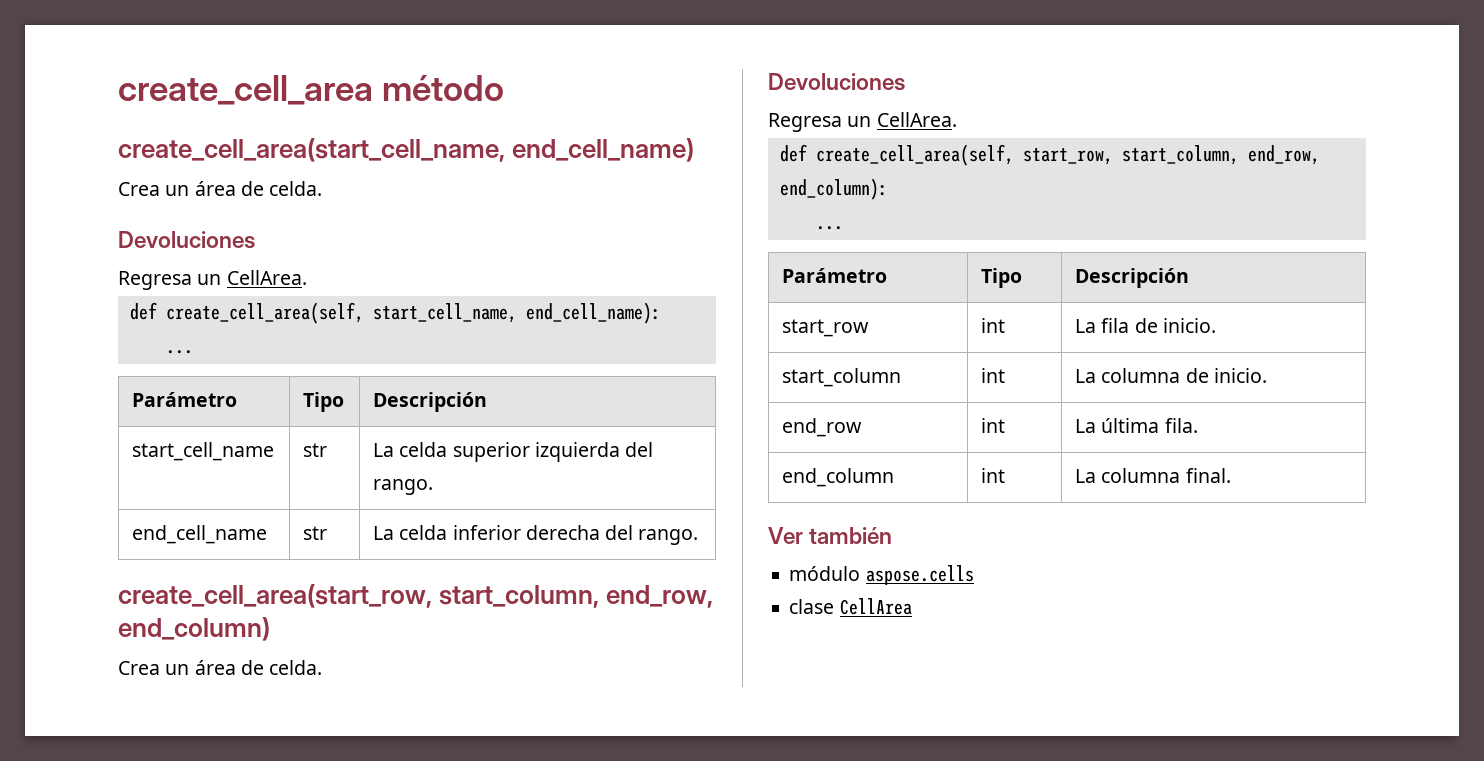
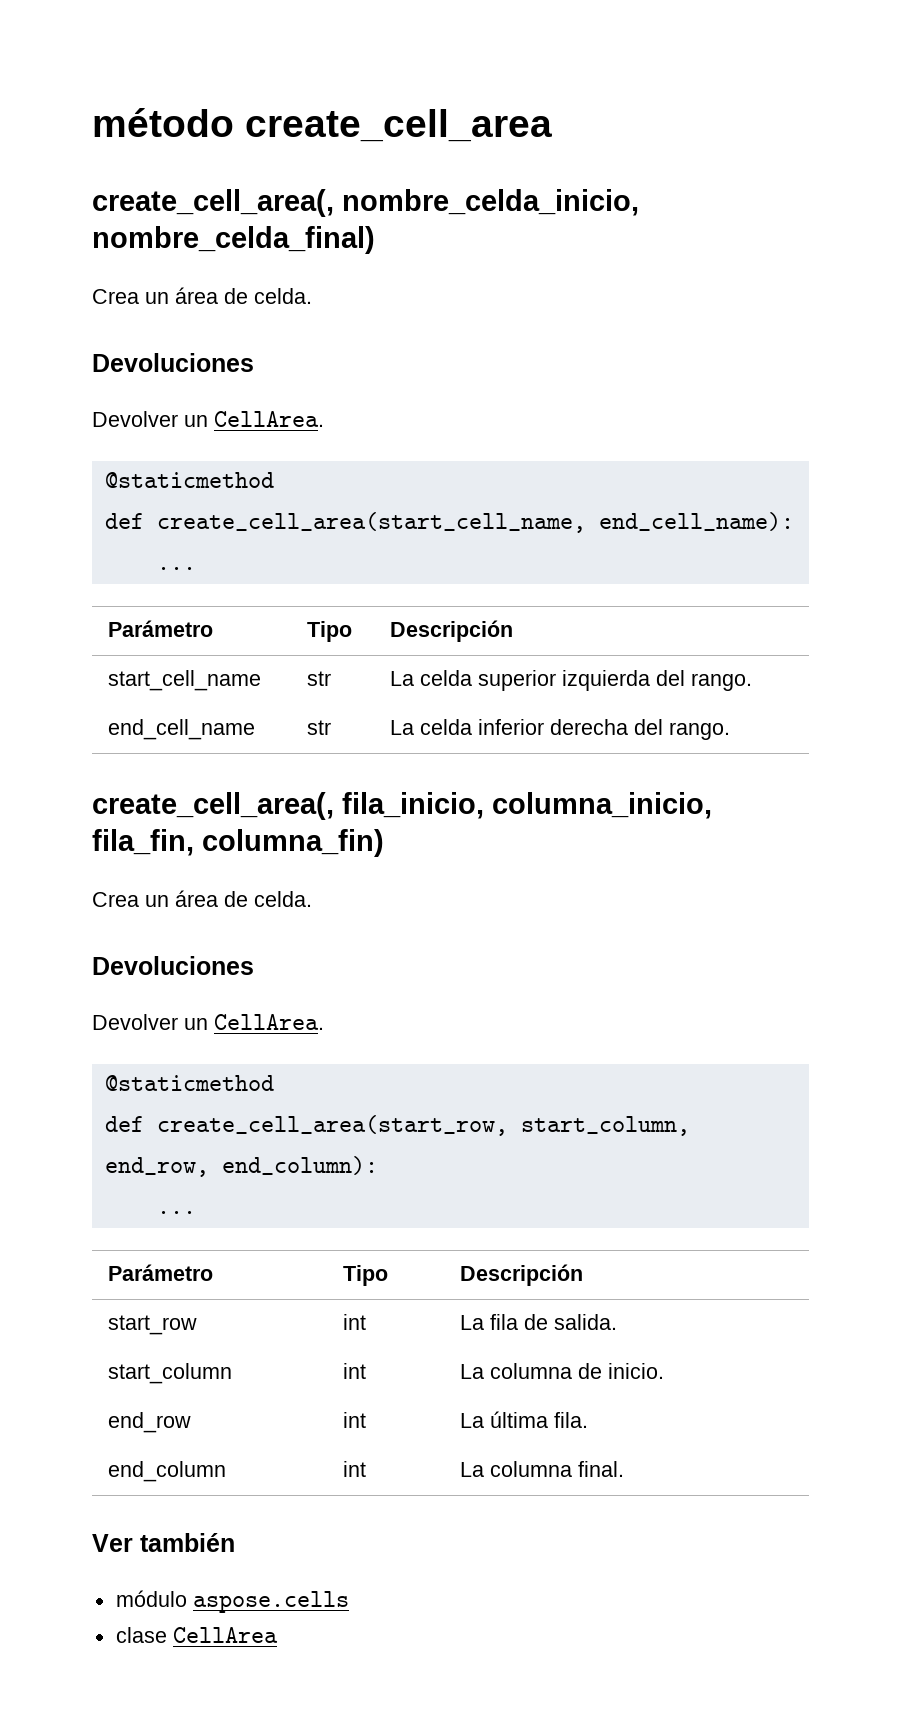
(118, 90) none -> [92,108,234,137] método
[382,75,505,101] [118,138,695,162] [118,181,323,196] [118,231,255,249] [118,270,307,290] [129,302,517,324] método // create_cell_area(start_cell_name, end_cell_name) // Crea un área de celda. // Devoluciones // Regresa un CellArea. // def create_cell_area(self, start_cell_name, -> [92,189,639,217] [92,226,375,254] [92,287,312,304] [92,353,254,372] [92,411,324,427] [104,472,274,488] [104,512,586,533] // create_cell_area(, nombre_celda_inicio, nombre_celda_final) // Crea un área de celda. // Devoluciones // Devolver un CellArea. // @staticmethod // def create_cell_area(start_cell_name,
[118,584,714,608] [118,617,270,641] [118,660,323,675] [768,73,905,91] [768,112,957,132] [779,144,1113,166] create_cell_area(start_row, start_column, end_row, end_column) // Crea un área de celda. // Devoluciones // Regresa un CellArea. // def create_cell_area(self, start_row, -> [92,792,712,820] [92,829,384,857] [92,890,312,907] [92,956,254,975] [92,1014,324,1030] [104,1075,274,1091] [104,1115,508,1136] create_cell_area(, fila_inicio, columna_inicio, fila_fin, columna_fin) // Crea un área de celda. // Devoluciones // Devolver un CellArea. // @staticmethod // def create_cell_area(start_row,
[1162,318,1216,333] inicio. -> [553,1314,617,1330] salida.

